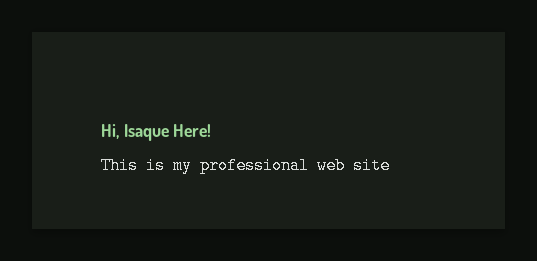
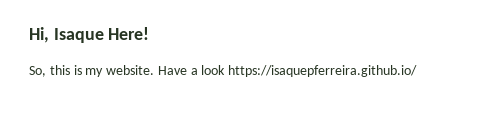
[101,157,390,174] This is my professional web site -> [29,65,418,77] So, this is my website. Have a look https://isaquepferreira.github.io/

